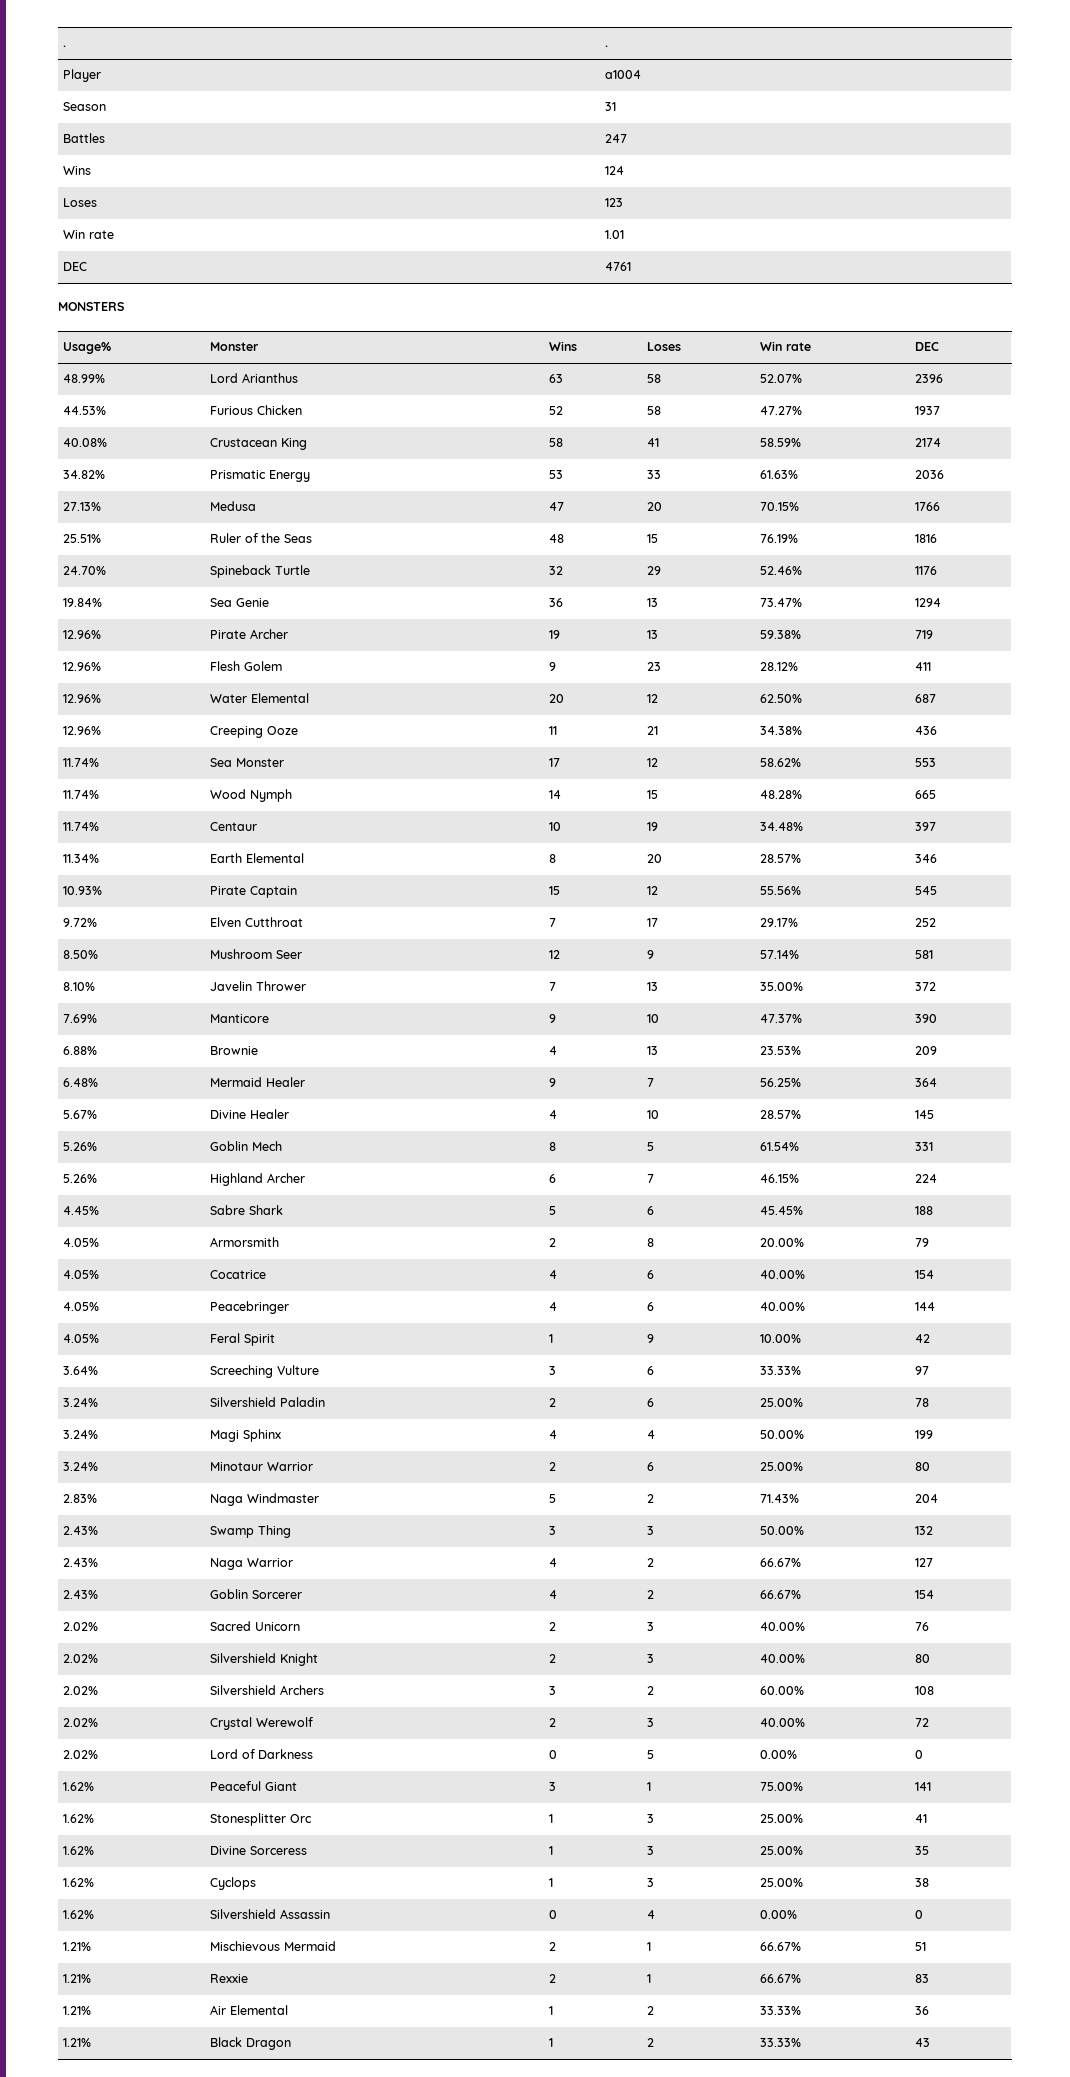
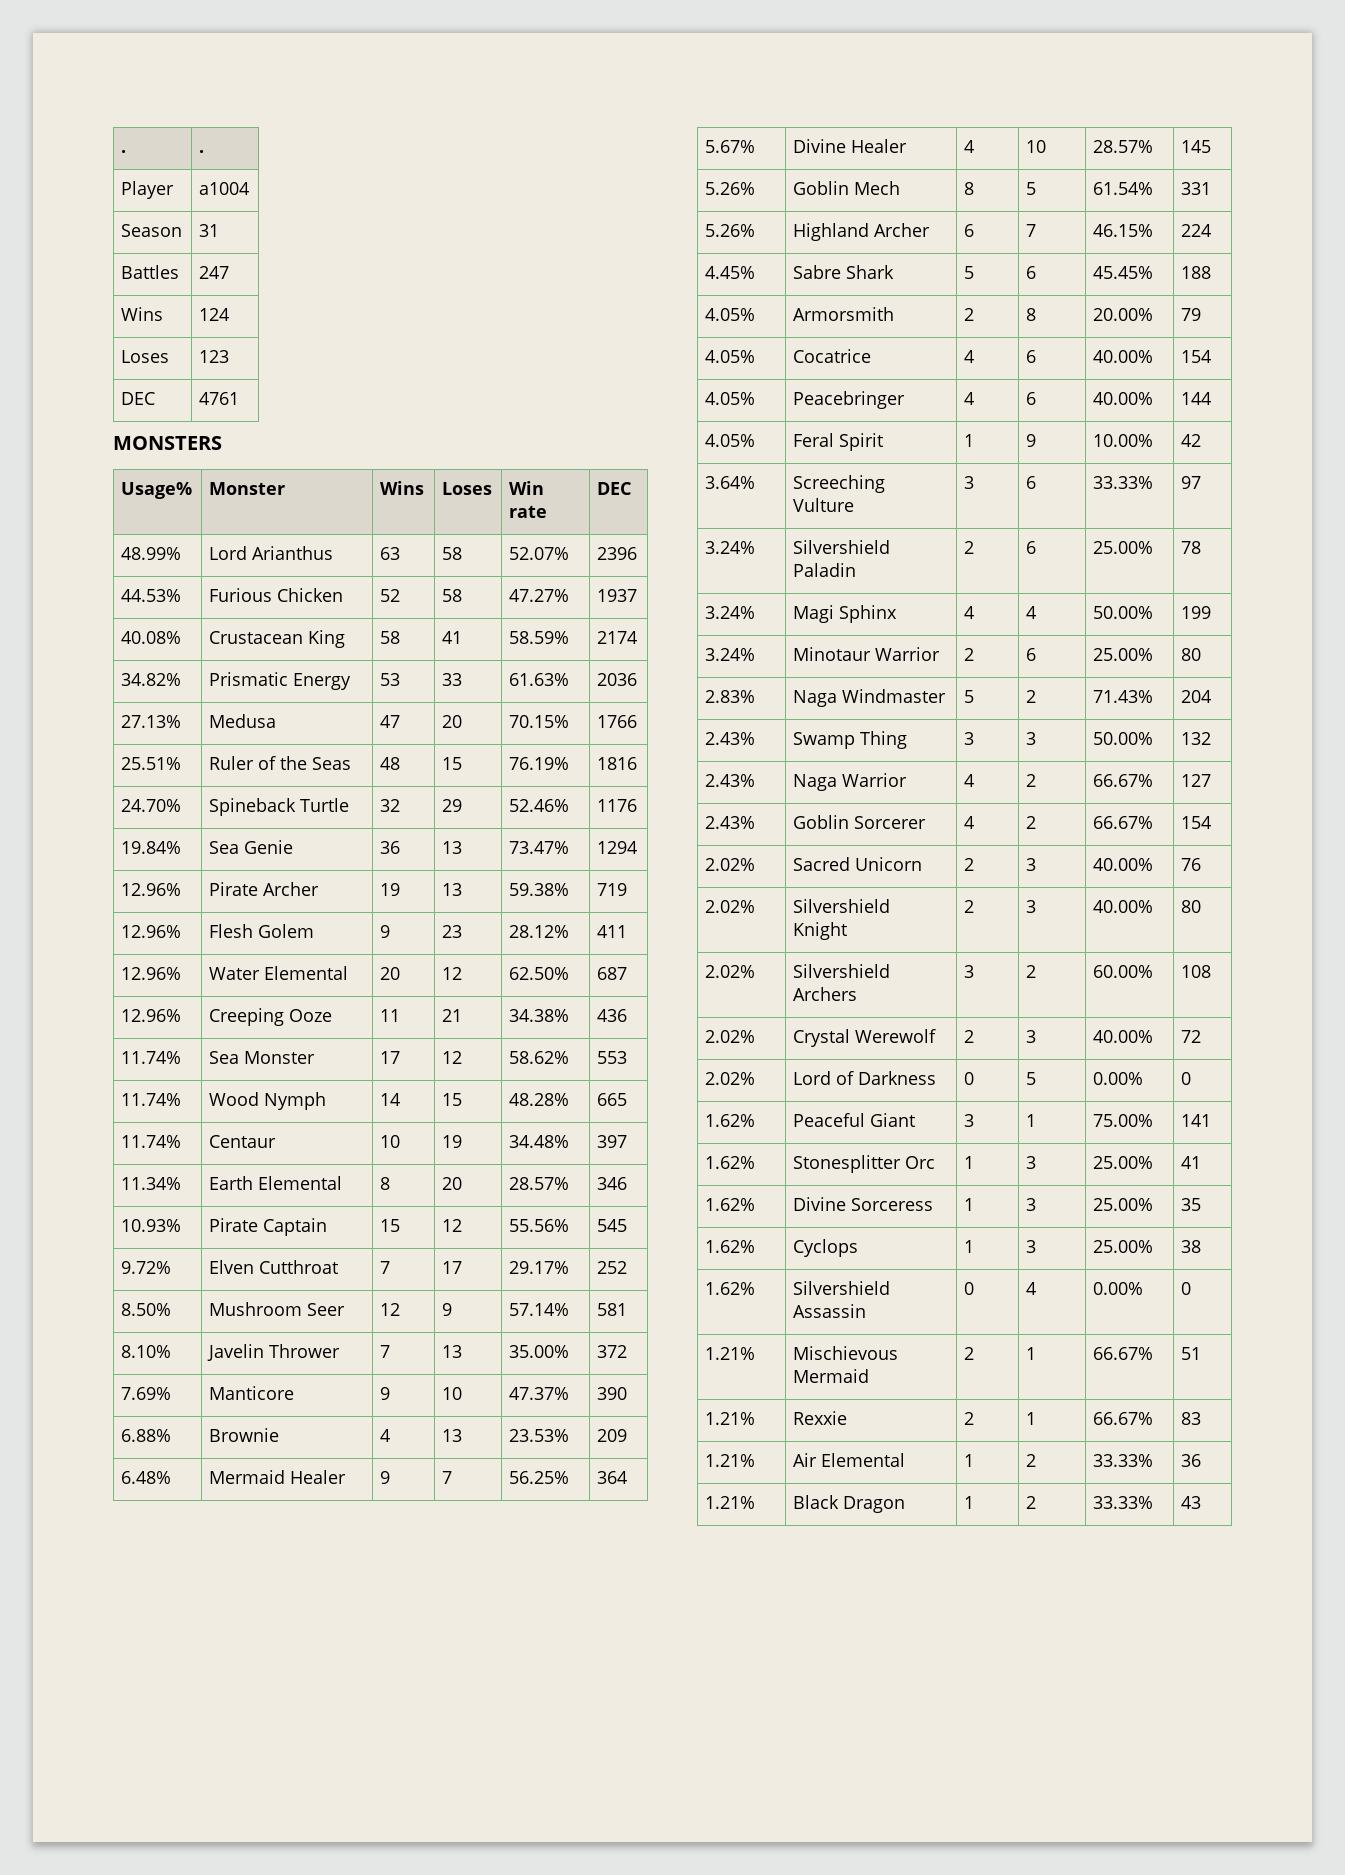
[63,230,114,239] [605,230,625,239] // Win rate | 1.01 -> (230, 356) none

